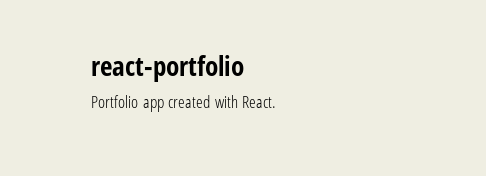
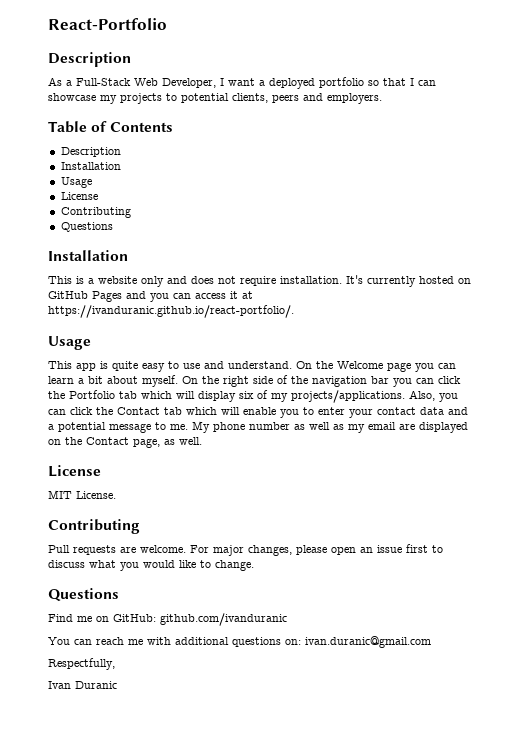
[91,55,244,82] [91,95,277,112] react-portfolio // Portfolio app created with React. -> [48,18,167,30] [48,52,131,67] [48,77,436,89] [48,93,382,104] [48,121,174,133] [60,147,121,157] [60,162,121,170] [60,177,92,188] [60,192,98,200] [60,207,131,218] [60,222,113,232] [48,250,128,261] [48,275,471,287] [48,291,253,302] [48,305,294,318] [48,336,91,350] [48,361,456,372] [48,375,461,387] [48,390,458,403] [48,407,468,418] [48,421,468,433] [48,437,202,448] [48,465,101,477] [48,490,116,499] [48,519,140,534] [48,544,443,556] [48,560,254,571] [48,588,119,602] [48,613,287,626] [48,636,431,648] [48,658,115,670] [48,681,117,689] React-Portfolio // Description // As a Full-Stack Web Developer, I want a deployed portfolio so that I can showcase my projects to potential clients, peers and employers. // Table of Contents // Description // Installation // Usage // License // Contributing // Questions // Installation // This is a website only and does not require installation. It's currently hosted on GitHub Pages and you can access it at https://ivanduranic.github.io/react-portfolio/. // Usage // This app is quite easy to use and understand. On the Welcome page you can learn a bit about myself. On the right side of the navigation bar you can click the Portfolio tab which will display six of my projects/applications. Also, you can click the Contact tab which will enable you to enter your contact data and a potential message to me. My phone number as well as my email are displayed on the Contact page, as well. // License // MIT License. // Contributing // Pull requests are welcome. For major changes, please open an issue first to discuss what you would like to change. // Questions // Find me on GitHub: github.com/ivanduranic // You can reach me with additional questions on: ivan.duranic@gmail.com // Respectfully, // Ivan Duranic

